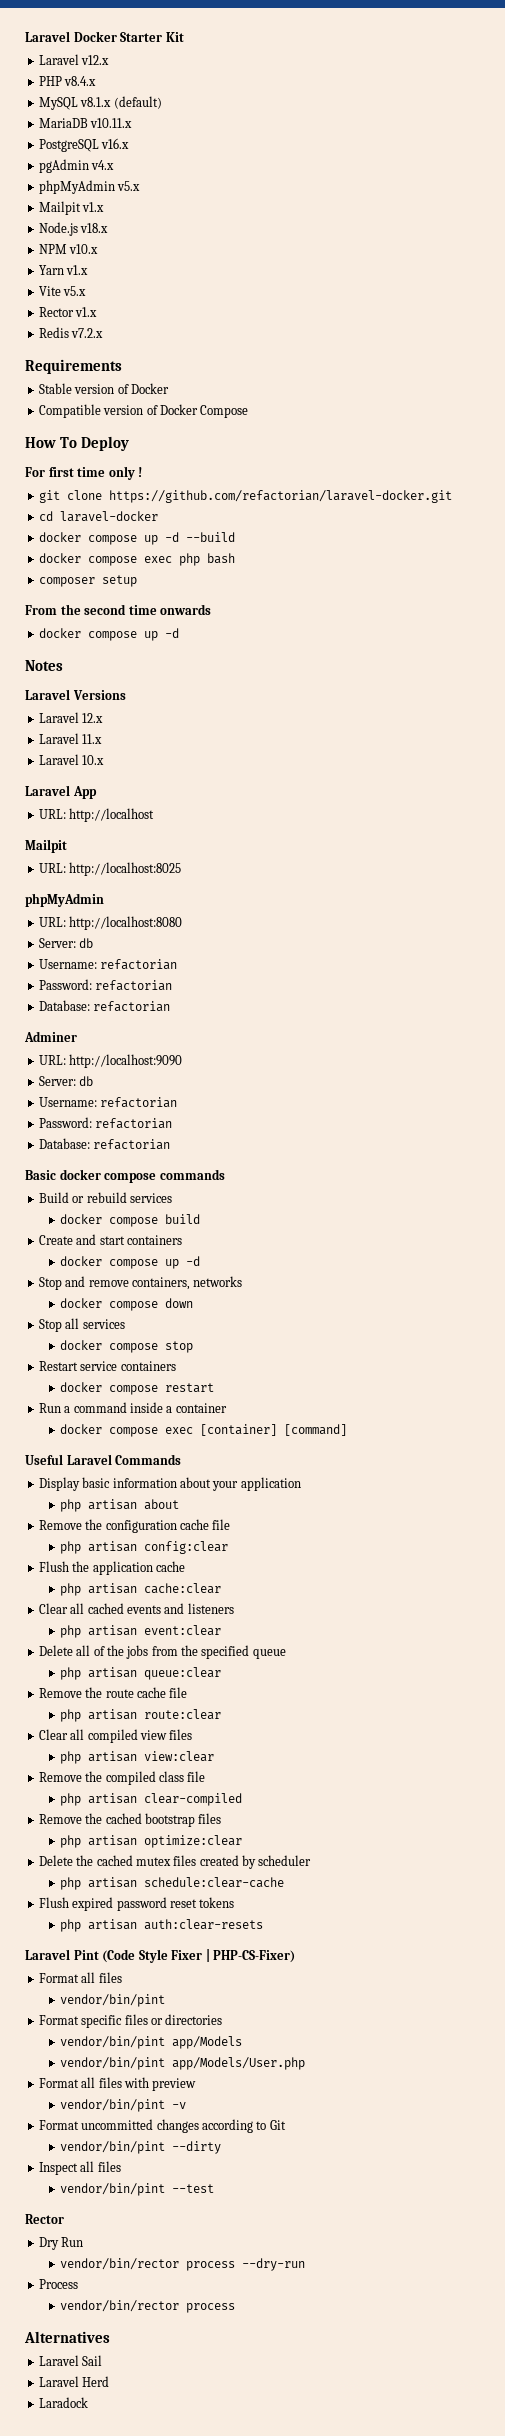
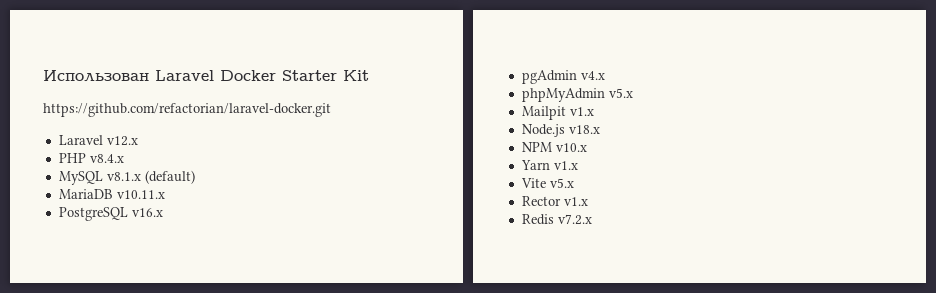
(25, 36) none -> [43,70,149,82] Использован
(184, 37) none -> [43,103,331,117] // https://github.com/refactorian/laravel-docker.git
[25,359,122,374] [38,383,169,394] [38,404,249,418] [25,436,129,451] [25,466,143,480] [38,490,452,503] [38,511,158,522] [38,532,235,545] [38,553,235,566] [38,575,137,587] [25,604,212,615] [38,628,179,641] [25,660,63,671] [25,689,126,700] [38,712,104,723] [38,733,103,744] [38,754,105,765] [25,785,97,799] [38,808,155,822] [25,839,67,853] [38,862,182,876] [25,893,104,907] [38,916,183,930] [38,938,94,948] [38,959,178,970] [38,979,173,991] [38,1000,171,1012] [24,1031,77,1042] [38,1054,183,1068] [38,1076,94,1086] [38,1097,178,1108] [38,1117,173,1129] [38,1138,171,1150] [25,1169,225,1183] [38,1192,172,1203] [60,1214,201,1227] [38,1234,182,1245] [60,1256,201,1269] [38,1276,243,1290] [60,1298,194,1311] [38,1318,125,1332] [60,1340,194,1353] [38,1361,176,1371] [60,1382,215,1395] [38,1402,227,1413] [60,1424,348,1437] [25,1454,182,1465] [38,1477,301,1491] [60,1499,180,1512] [38,1519,231,1533] [60,1541,229,1554] [38,1561,185,1575] [60,1583,222,1596] [38,1603,234,1614] [60,1625,222,1638] [38,1645,286,1659] [60,1667,222,1680] [38,1687,188,1698] [60,1709,222,1722] [38,1729,193,1743] [60,1751,215,1764] [38,1771,206,1785] [60,1793,243,1806] [38,1813,222,1827] [60,1835,243,1848] [38,1855,312,1869] [60,1877,285,1890] [38,1897,235,1911] [60,1919,264,1932] [25,1949,296,1963] [38,1972,122,1983] [60,1994,166,2007] [38,2014,223,2028] [60,2036,243,2049] [60,2057,306,2070] [38,2077,197,2091] [60,2099,187,2112] [38,2119,286,2133] [60,2141,222,2154] [38,2161,121,2175] [60,2183,215,2196] [25,2214,64,2224] [38,2237,84,2250] [60,2258,306,2271] [38,2279,78,2289] [60,2300,236,2313] [24,2331,110,2343] [38,2355,103,2366] [38,2376,110,2387] [38,2397,88,2408] // Requirements // Stable version of Docker // Compatible version of Docker Compose // How To Deploy // For first time only ! // git clone https://github.com/refactorian/laravel-docker.git // cd laravel-docker // docker compose up -d --build // docker compose exec php bash // composer setup // From the second time onwards // docker compose up -d // Notes // Laravel Versions // Laravel 12.x // Laravel 11.x // Laravel 10.x // Laravel App // URL: http://localhost // Mailpit // URL: http://localhost:8025 // phpMyAdmin // URL: http://localhost:8080 // Server: db // Username: refactorian // Password: refactorian // Database: refactorian // Adminer // URL: http://localhost:9090 // Server: db // Username: refactorian // Password: refactorian // Database: refactorian // Basic docker compose commands // Build or rebuild services // docker compose build // Create and start containers // docker compose up -d // Stop and remove containers, networks // docker compose down // Stop all services // docker compose stop // Restart service containers // docker compose restart // Run a command inside a container // docker compose exec [container] [command] // Useful Laravel Commands // Display basic information about your application // php artisan about // Remove the configuration cache file // php artisan config:clear // Flush the application cache // php artisan cache:clear // Clear all cached events and listeners // php artisan event:clear // Delete all of the jobs from the specified queue // php artisan queue:clear // Remove the route cache file // php artisan route:clear // Clear all compiled view files // php artisan view:clear // Remove the compiled class file // php artisan clear-compiled // Remove the cached bootstrap files // php artisan optimize:clear // Delete the cached mutex files created by scheduler // php artisan schedule:clear-cache // Flush expired password reset tokens // php artisan auth:clear-resets // Laravel Pint (Code Style Fixer | PHP-CS-Fixer) // Format all files // vendor/bin/pint // Format specific files or directories // vendor/bin/pint app/Models // vendor/bin/pint app/Models/User.php // Format all files with preview // vendor/bin/pint -v // Format uncommitted changes according to Git // vendor/bin/pint --dirty // Inspect all files // vendor/bin/pint --test // Rector // Dry Run // vendor/bin/rector process --dry-run // Process // vendor/bin/rector process // Alternatives // Laravel Sail // Laravel Herd // Laradock -> (592, 219) none

